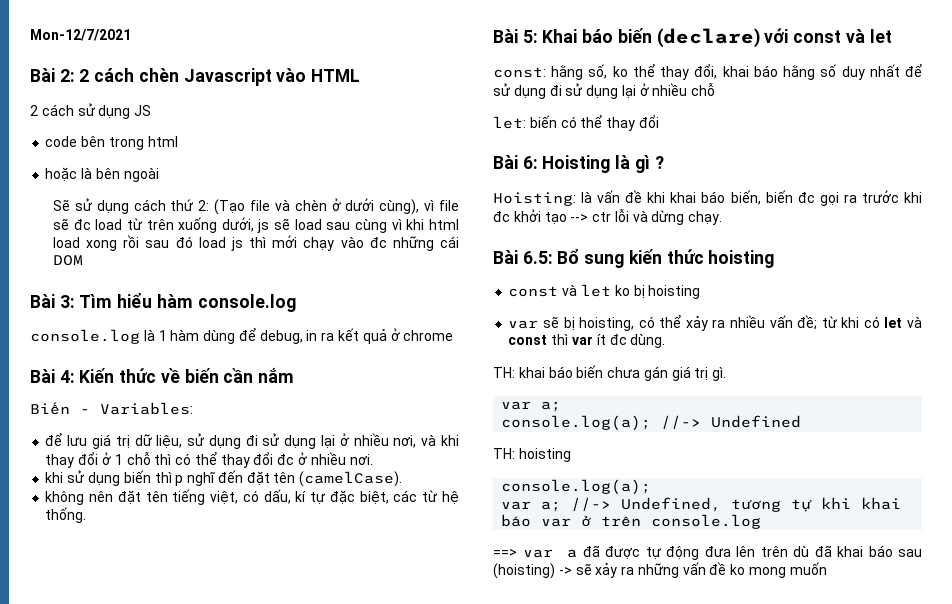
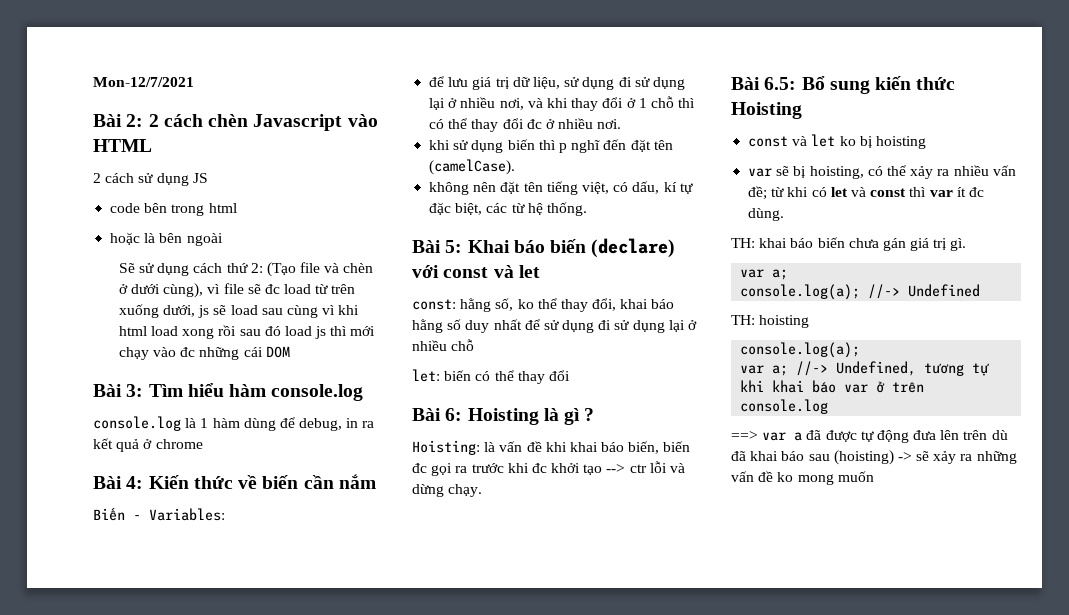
[708,250,775,268] hoisting -> [731,102,802,119] Hoisting

